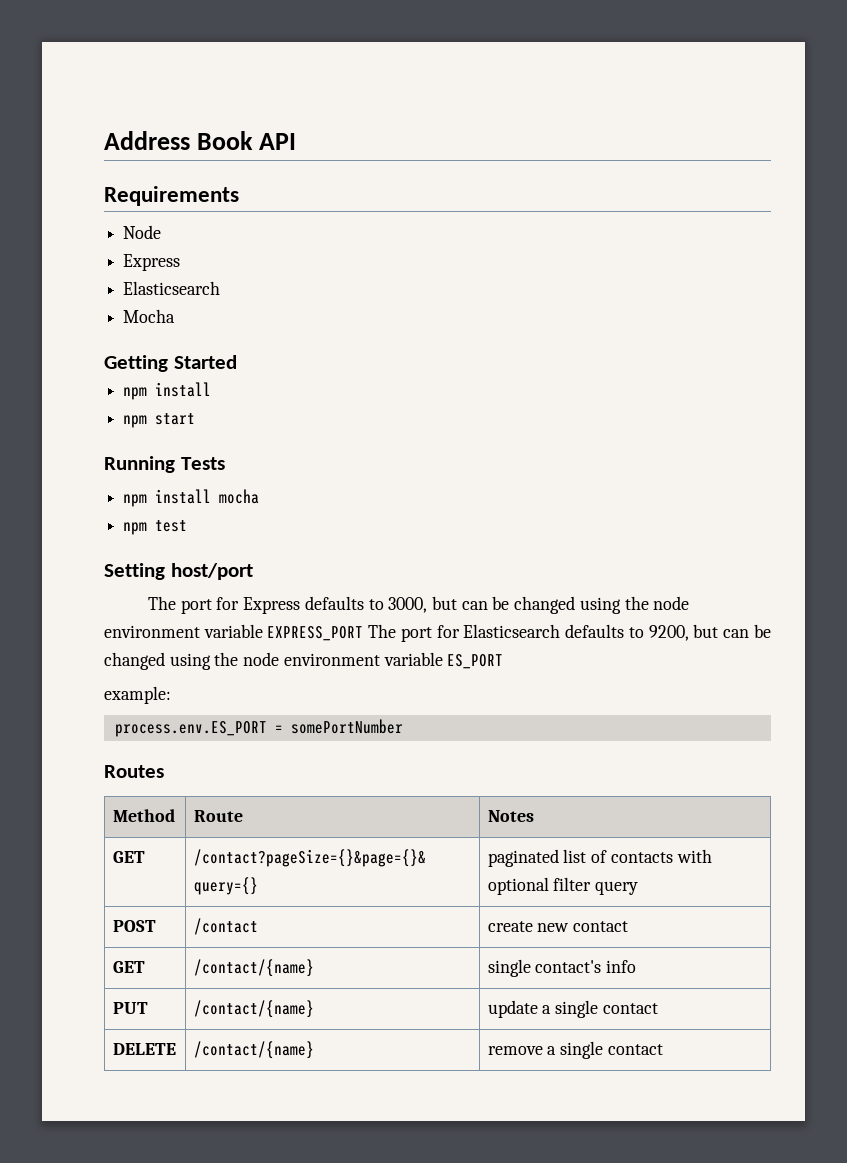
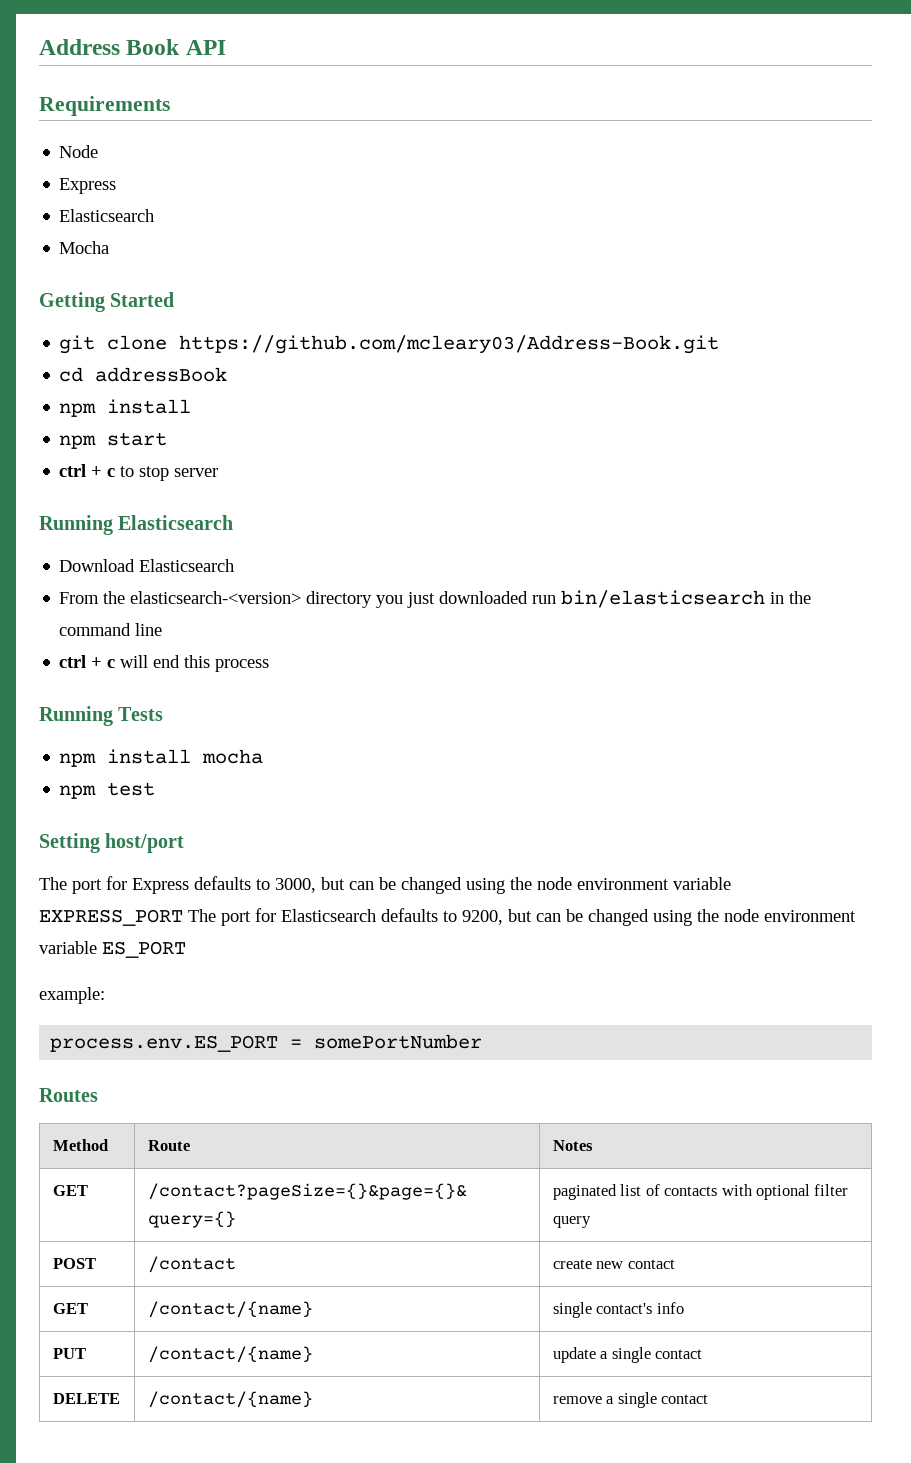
(237, 362) none -> [59,335,720,354] [59,367,228,382] // git clone https://github.com/mcleary03/Address-Book.git // cd addressBook
(196, 419) none -> [59,464,219,481] [39,515,234,535] [59,559,235,572] [59,590,812,608] [59,623,163,636] [59,655,270,672] // ctrl + c to stop server // Running Elasticsearch // Download Elasticsearch // From the elasticsearch-<version> directory you just downloaded run bin/elasticsearch in the command line // ctrl + c will end this process

